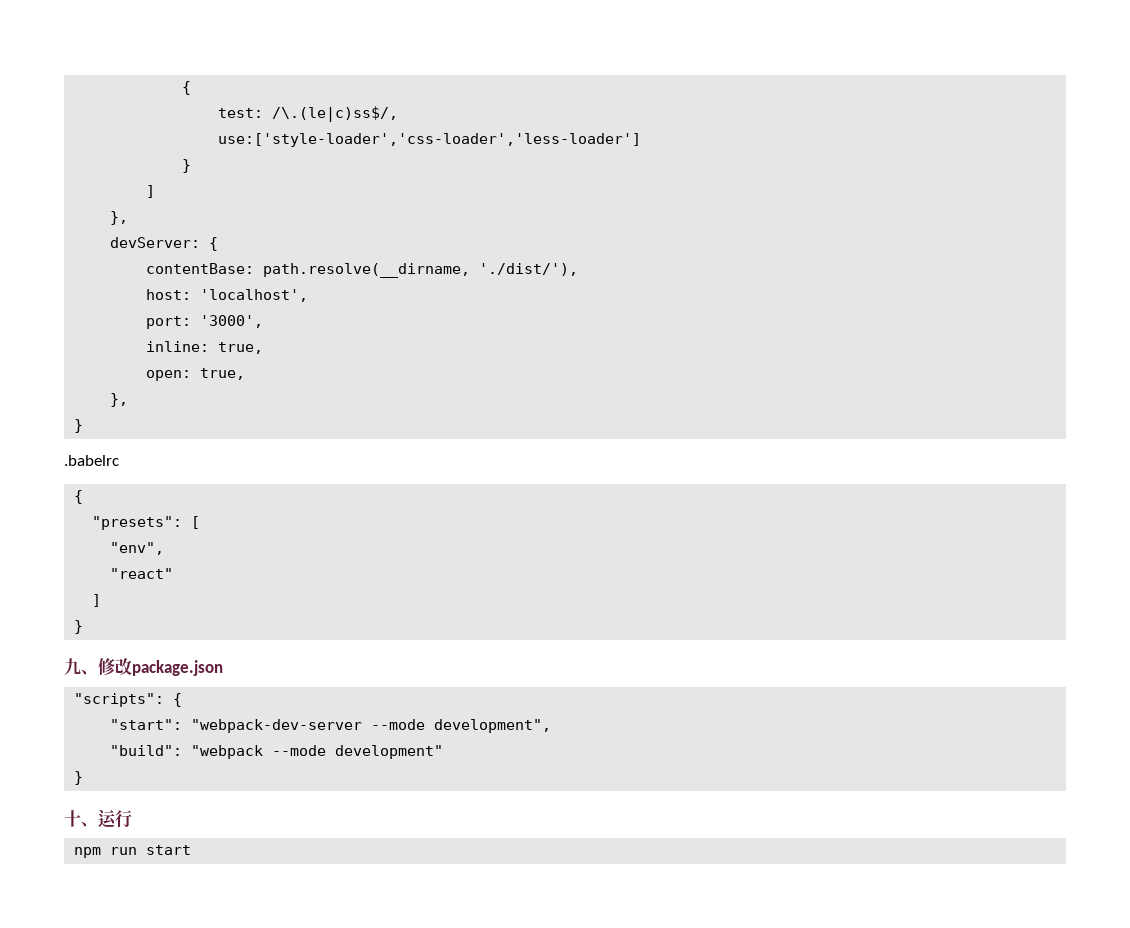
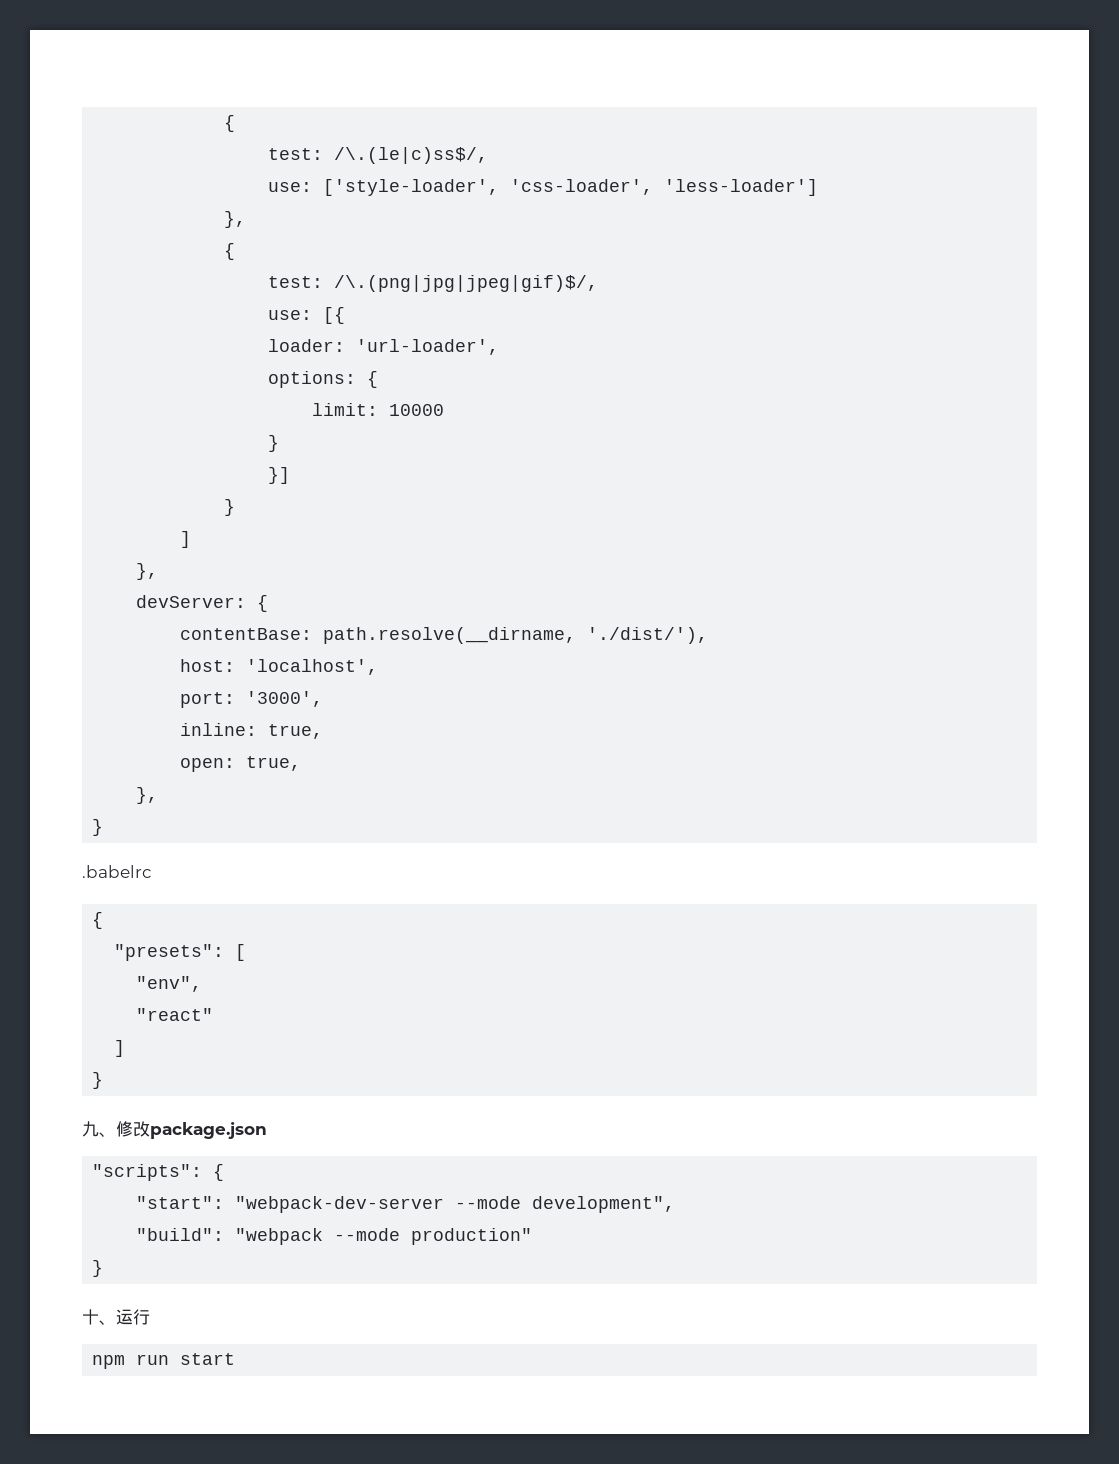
[218,133,642,147] use:['style-loader','css-loader','less-loader'] -> [268,179,819,196] [224,211,247,228] [224,243,236,260] [268,275,599,292] [268,307,346,324] [268,339,500,355] [268,371,379,388] [312,403,445,416] [268,435,280,452] [268,467,291,484] use: ['style-loader', 'css-loader', 'less-loader'] // }, // { // test: /\.(png|jpg|jpeg|gif)$/, // use: [{ // loader: 'url-loader', // options: { // limit: 10000 // } // }]
[335,745,444,759] development" -> [411,1228,533,1245] production"

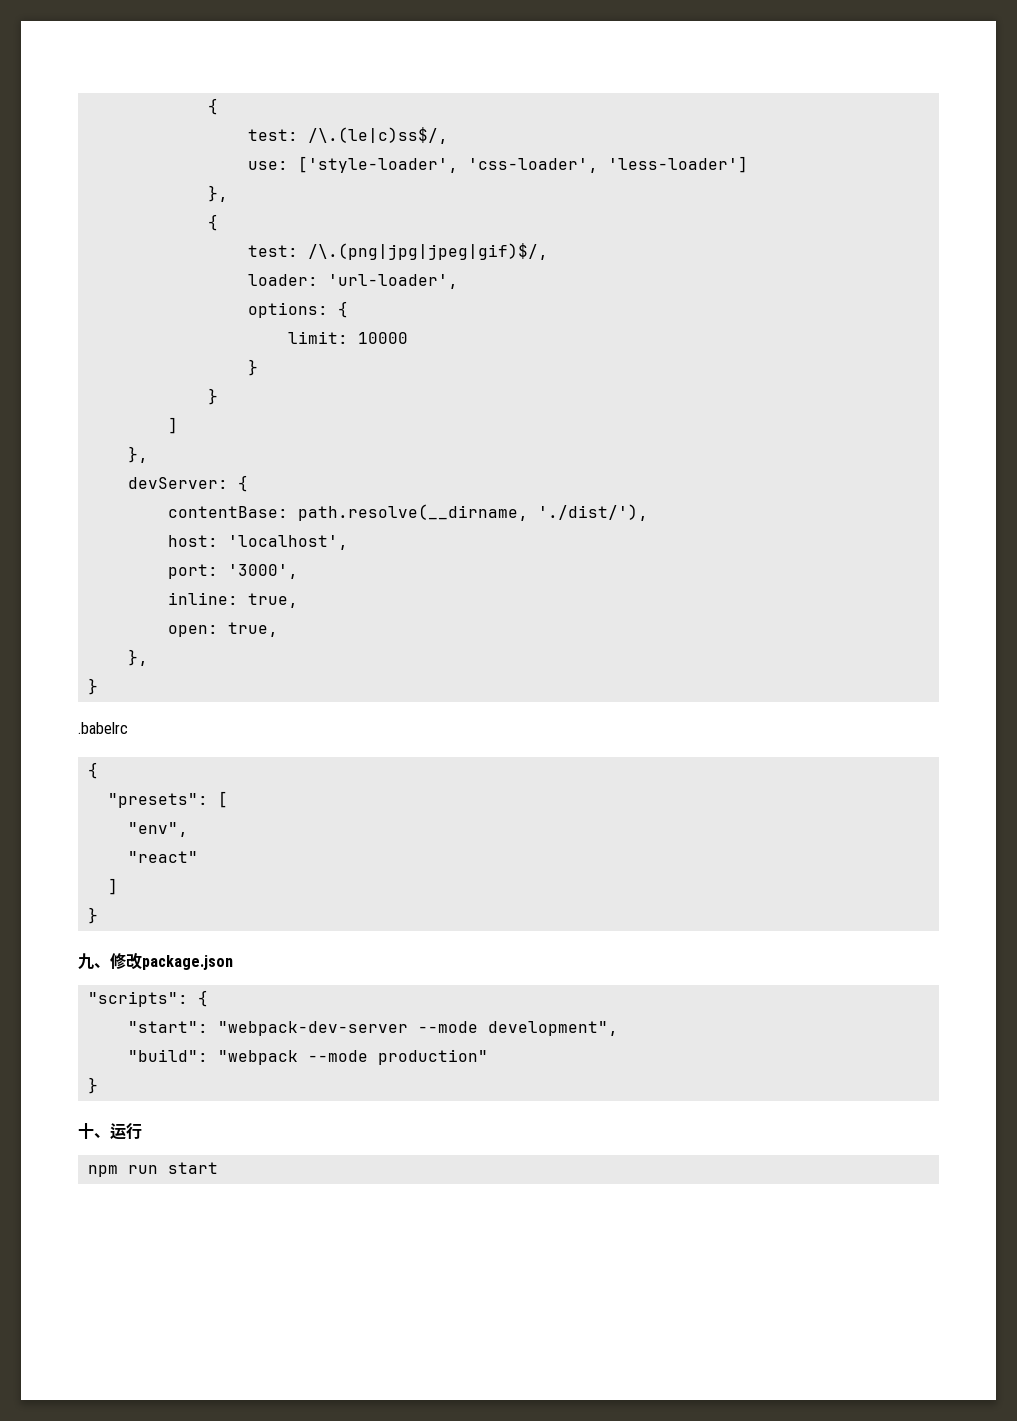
[268,307,346,324] // use: [{ -> (548, 251) none
[268,467,291,484] // }] -> (258, 367) none

